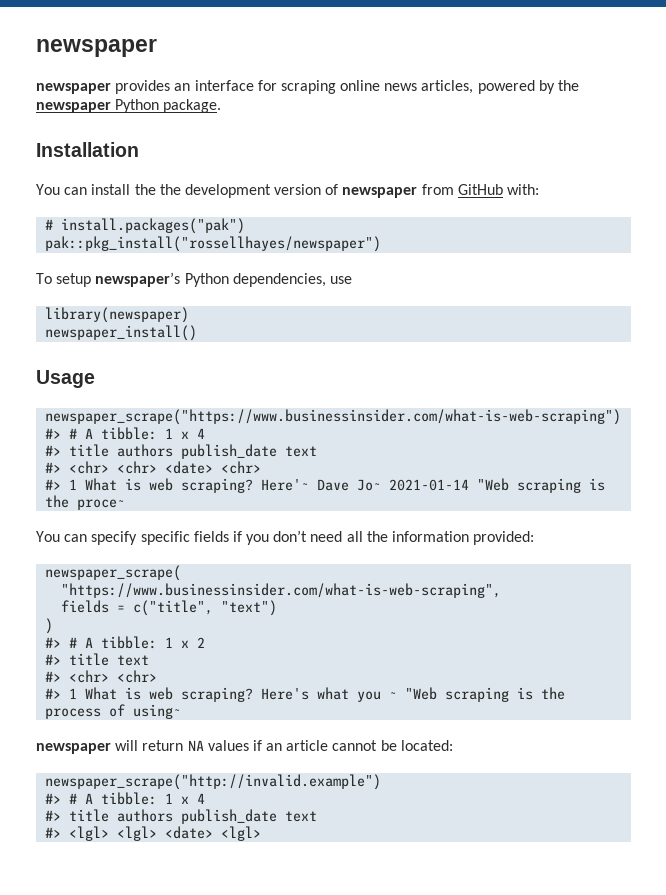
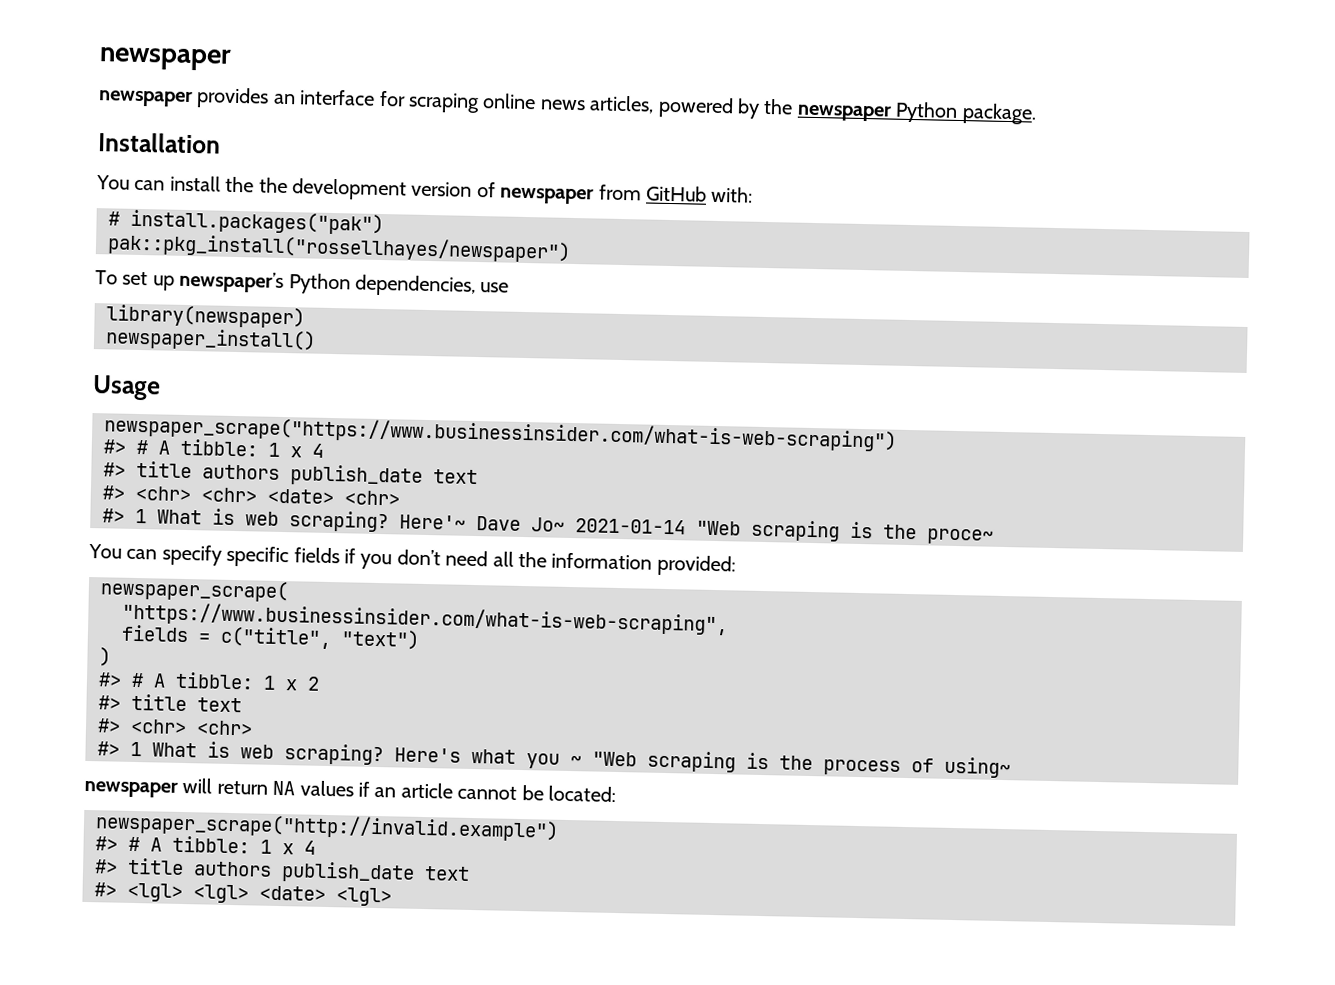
[56,273,92,287] setup -> [122,271,175,291] set up

